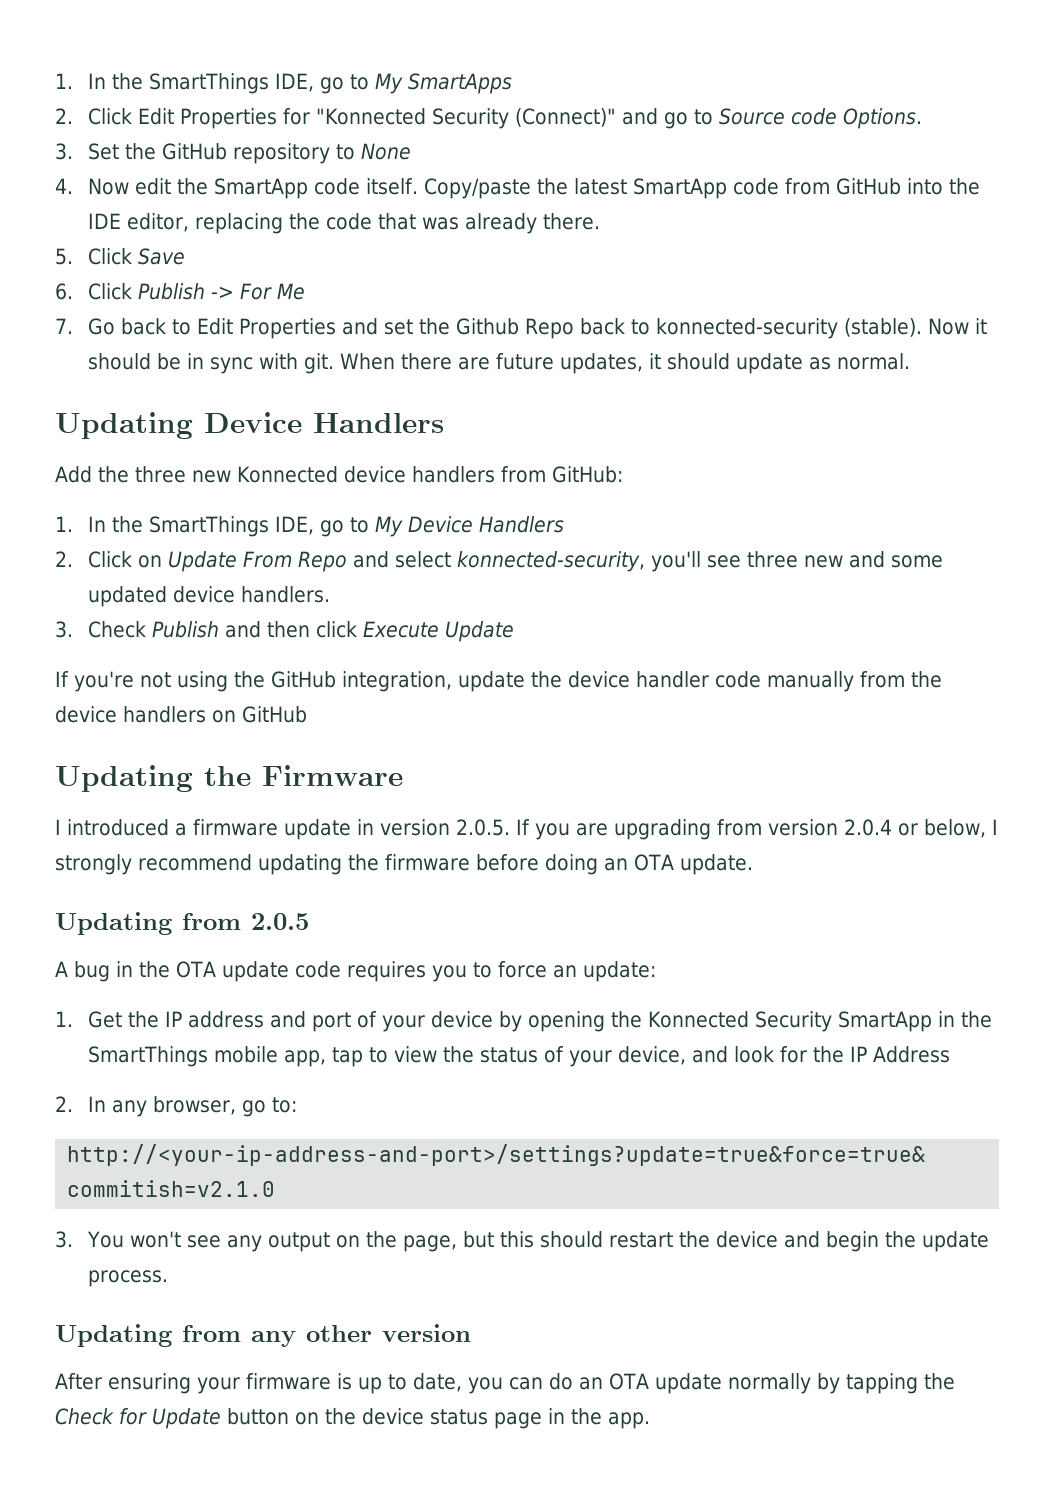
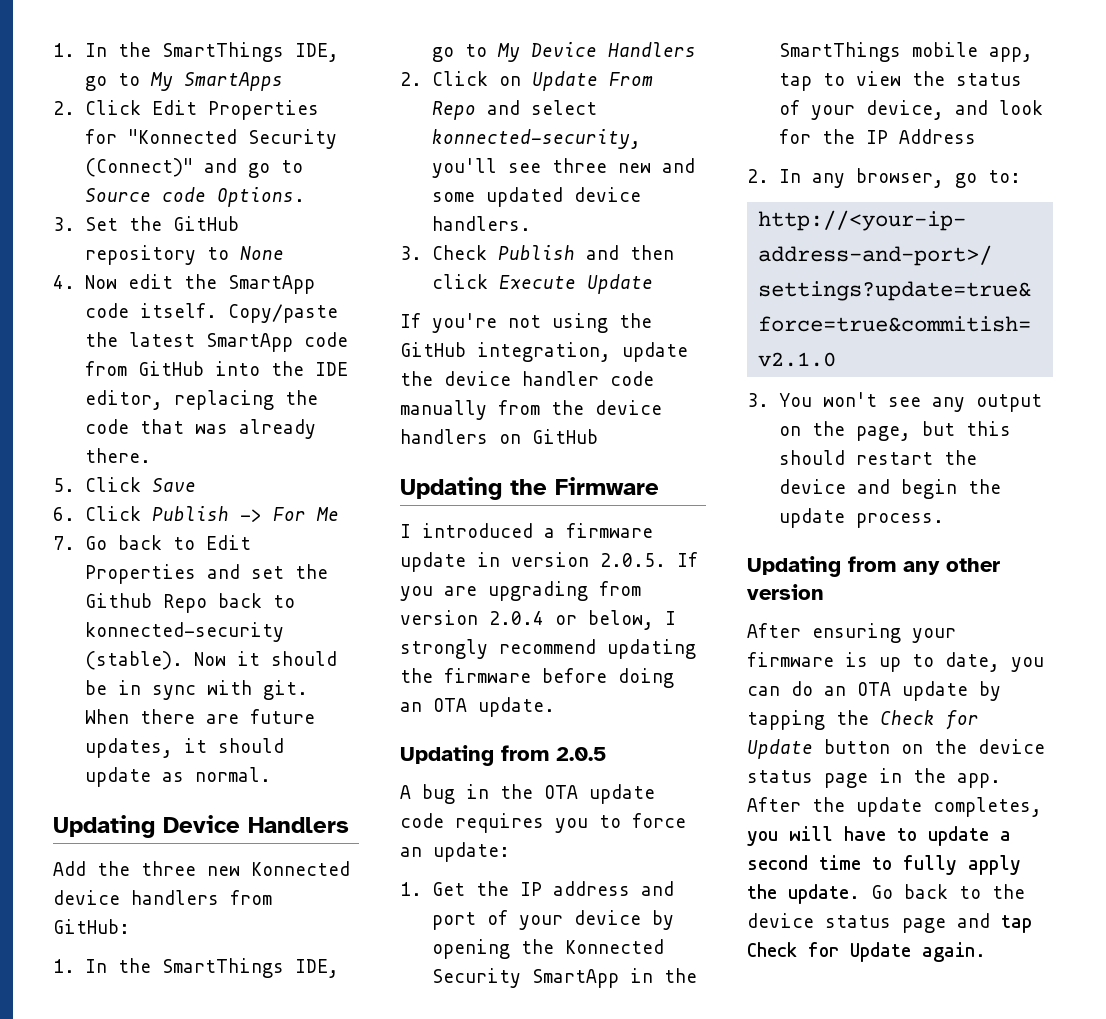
[727,1373,811,1394] normally -> (968, 691) none
(650, 1420) none -> [747,797,1042,817] [747,826,1011,846] [747,855,1021,875] [747,884,1025,904] [747,913,1032,933] [747,942,986,962] After the update completes, you will have to update a second time to fully apply the update. Go back to the device status page and tap Check for Update again.

